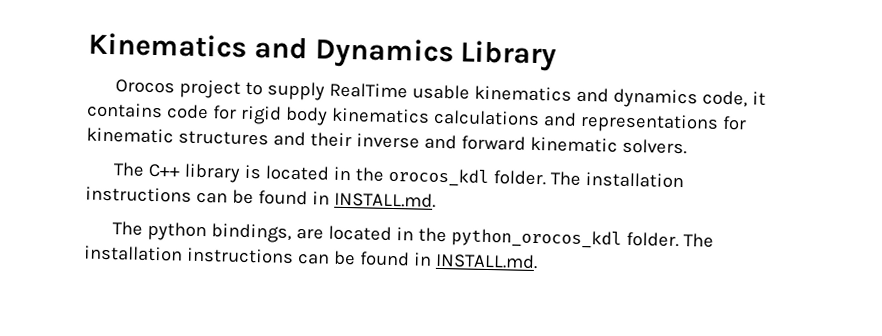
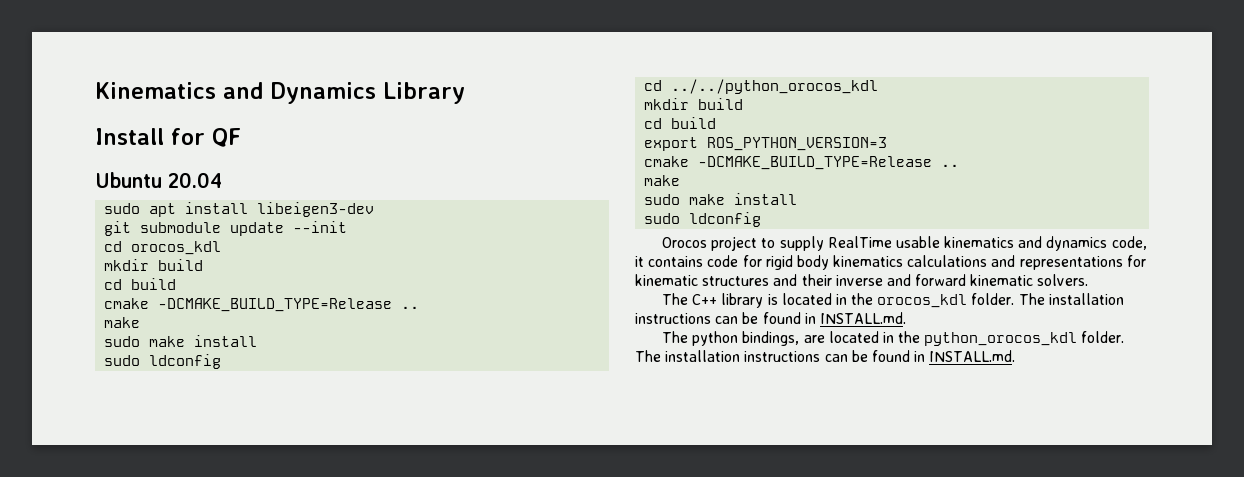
(558, 56) none -> [95,128,241,147] [95,172,222,188] [104,202,375,217] [104,221,348,236] [104,241,222,255] [104,259,204,271] [104,278,177,290] [104,298,420,312] [104,317,141,328] [104,335,258,347] [104,354,222,369] [644,79,879,94] [644,98,744,110] [644,117,717,129] [644,137,888,151] [644,156,960,170] [644,175,681,186] [644,193,798,205] [644,212,762,227] // Install for QF // Ubuntu 20.04 // sudo apt install libeigen3-dev // git submodule update --init // cd orocos_kdl // mkdir build // cd build // cmake -DCMAKE_BUILD_TYPE=Release .. // make // sudo make install // sudo ldconfig // cd ../../python_orocos_kdl // mkdir build // cd build // export ROS_PYTHON_VERSION=3 // cmake -DCMAKE_BUILD_TYPE=Release .. // make // sudo make install // sudo ldconfig

